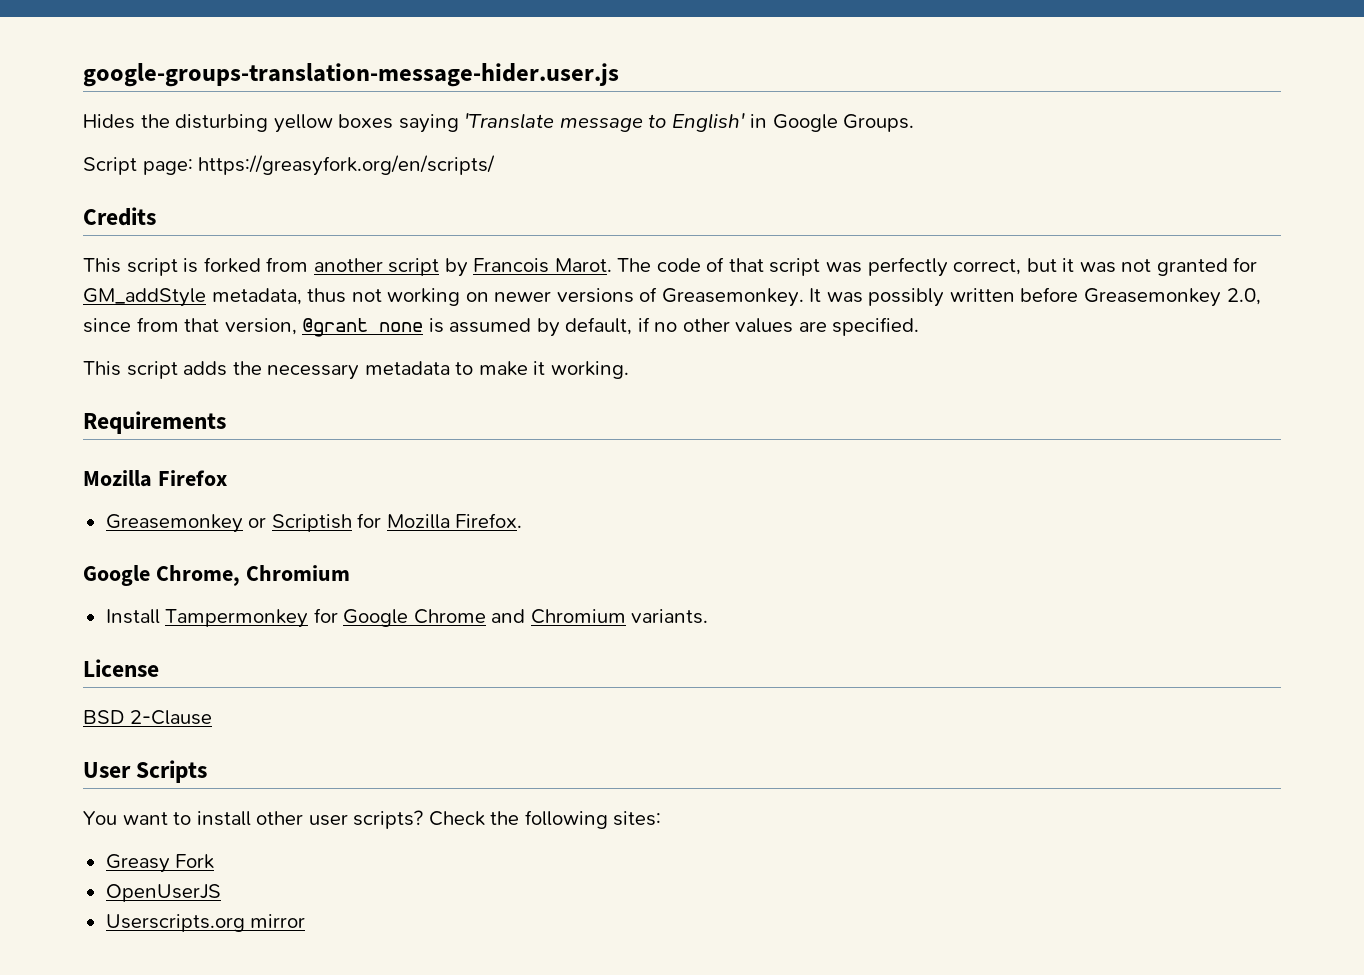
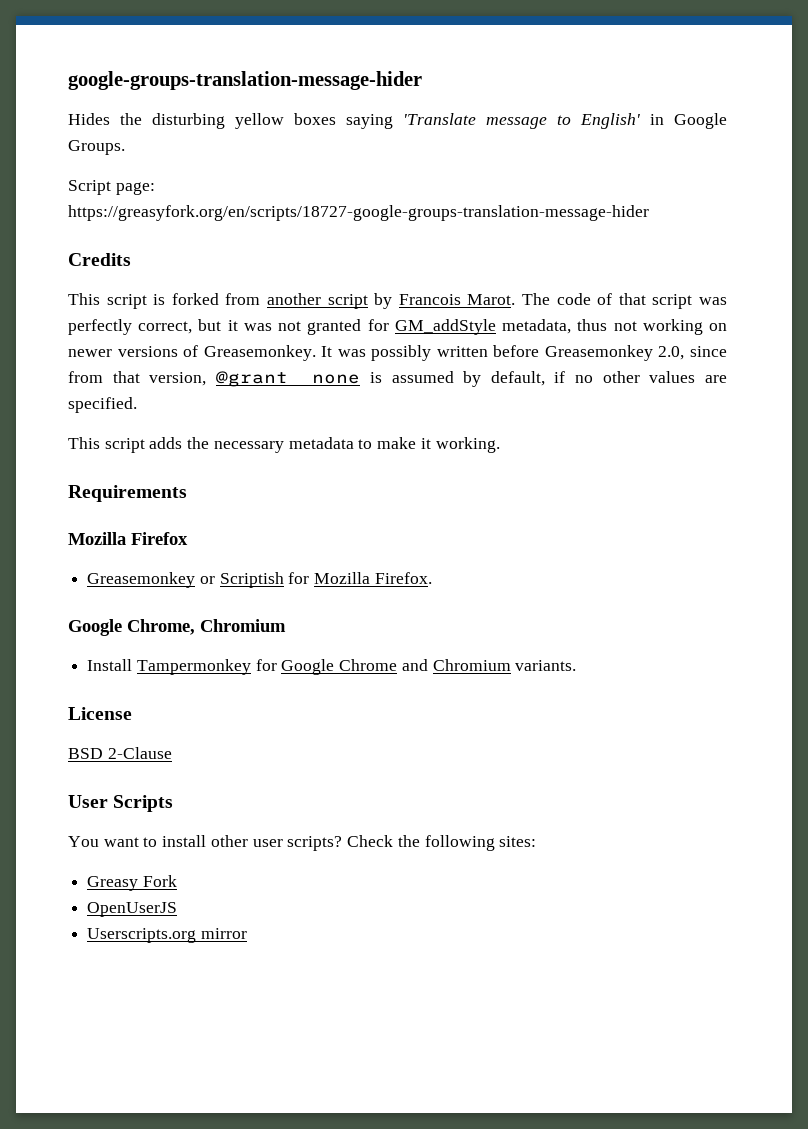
[83,63,619,87] google-groups-translation-message-hider.user.js -> [68,71,422,90] google-groups-translation-message-hider
[198,155,496,176] https://greasyfork.org/en/scripts/ -> [68,205,649,221] https://greasyfork.org/en/scripts/18727-google-groups-translation-message-hider

